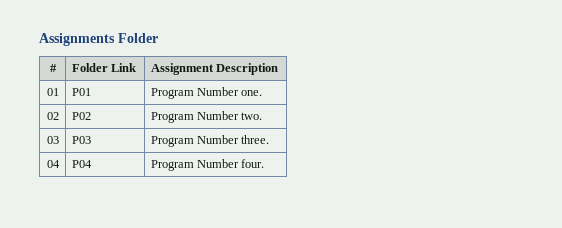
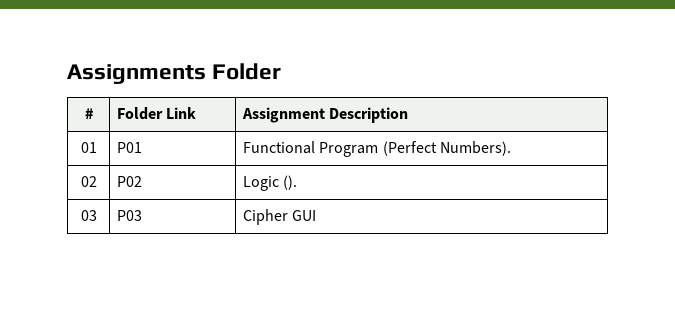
[150,87,263,99] Program Number one. -> [243,141,512,157] Functional Program (Perfect Numbers).
[150,111,263,123] Program Number two. -> [243,175,298,191] Logic ().
[150,135,270,147] [46,160,60,168] [71,160,92,168] [150,159,265,171] Program Number three. // 04 | P04 | Program Number four. -> [243,209,317,225] Cipher GUI

